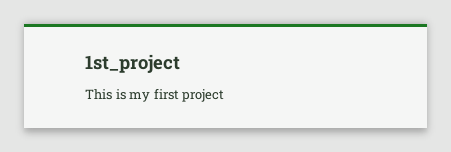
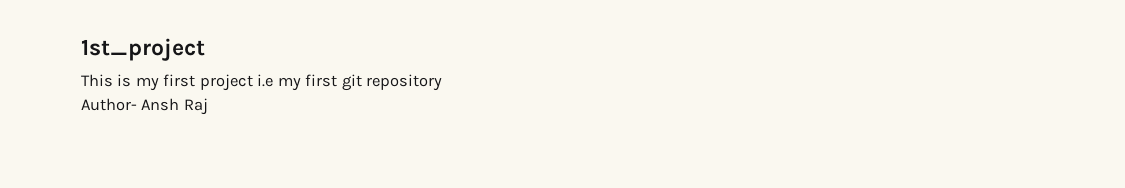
(225, 95) none -> [257,74,443,91] [81,98,208,115] i.e my first git repository // Author- Ansh Raj

